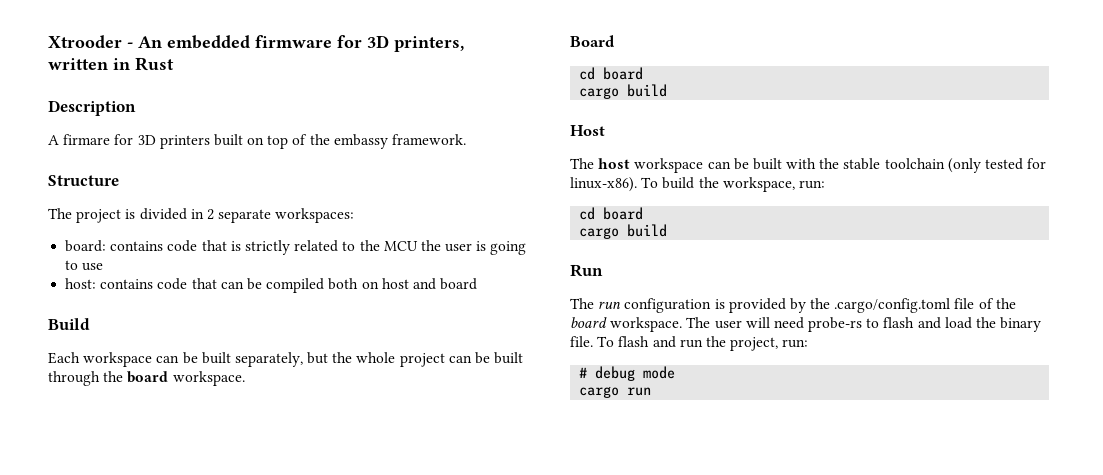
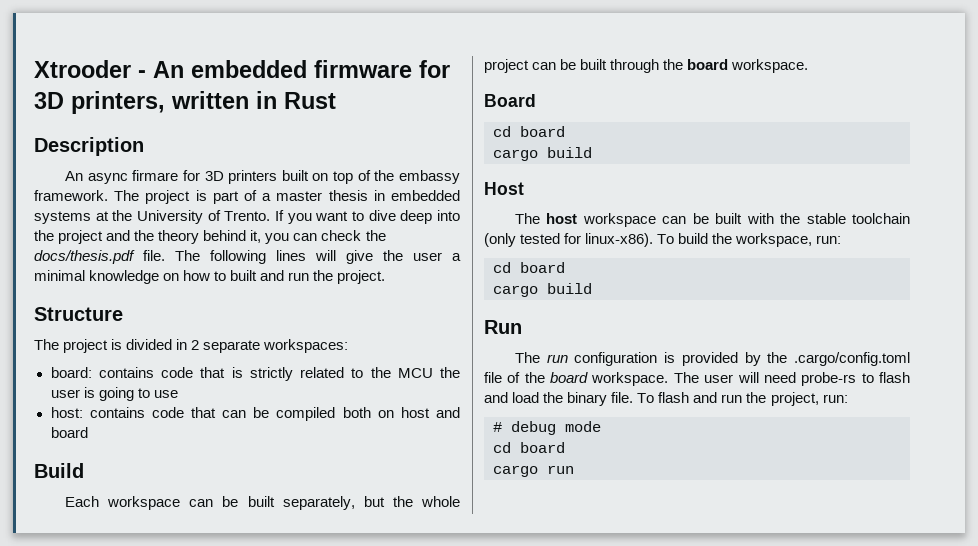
[48,135,59,145] A -> [65,171,128,184] An async
(467, 139) none -> [114,190,460,204] [34,210,461,224] [34,230,386,244] [34,250,461,264] [34,270,386,284] The project is part of a master thesis in embedded systems at the University of Trento. If you want to dive deep into the project and the theory behind it, you can check the docs/thesis.pdf file. The following lines will give the user a minimal knowledge on how to built and run the project.
(676, 372) none -> [493,442,565,453] // cd board

